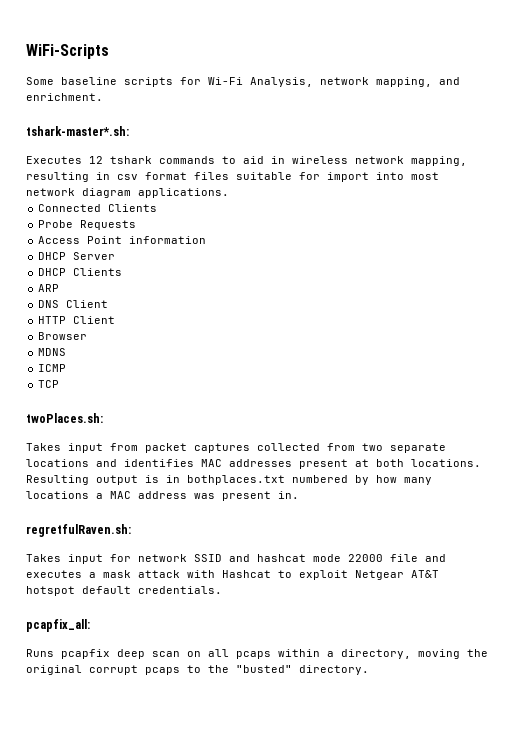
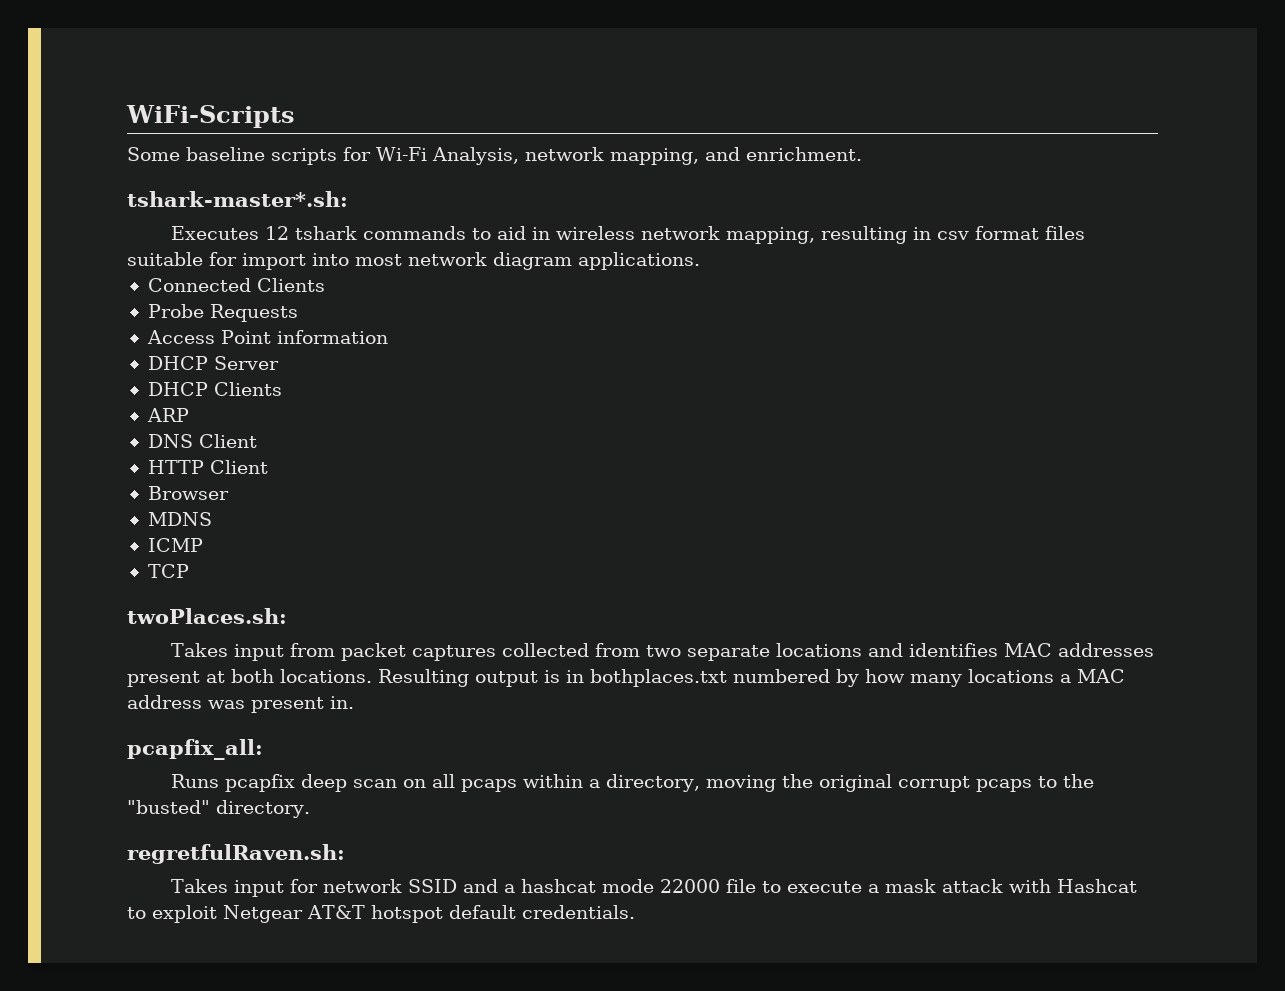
[26,524,131,537] [26,554,446,564] [26,570,439,580] [26,586,222,596] // regretfulRaven.sh: // Takes input for network SSID and hashcat mode 22000 file and executes a mask attack with Hashcat to exploit Netgear AT&T hotspot default credentials. -> (354, 702) none
(369, 670) none -> [127,844,345,864] [171,879,1138,897] [127,905,635,923] // regretfulRaven.sh: // Takes input for network SSID and a hashcat mode 22000 file to execute a mask attack with Hashcat to exploit Netgear AT&T hotspot default credentials.

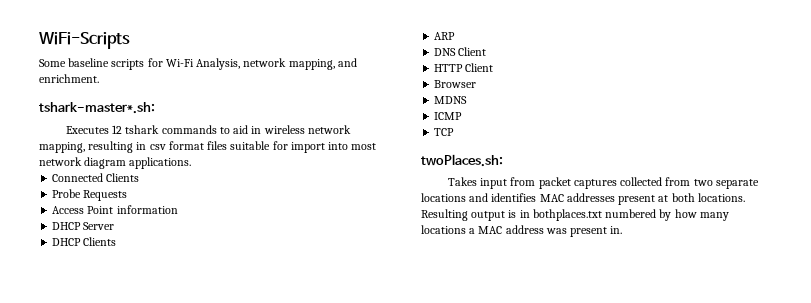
[127,739,263,760] [171,774,1095,792] [127,800,310,818] [127,844,345,864] [171,879,1138,897] [127,905,635,923] // pcapfix_all: // Runs pcapfix deep scan on all pcaps within a directory, moving the original corrupt pcaps to the "busted" directory. // regretfulRaven.sh: // Takes input for network SSID and a hashcat mode 22000 file to execute a mask attack with Hashcat to exploit Netgear AT&T hotspot default credentials. -> (623, 230) none

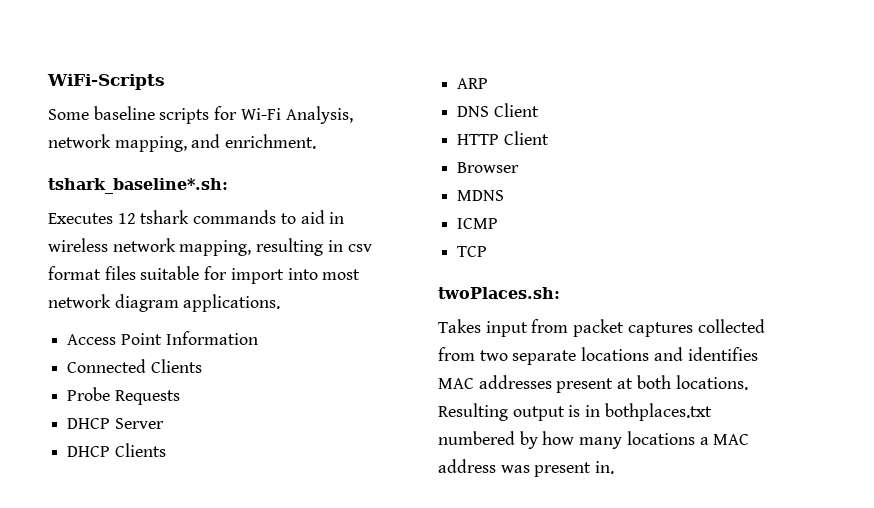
[39,102,155,114] tshark-master*.sh: -> [48,178,228,194] tshark_baseline*.sh:
(192, 163) none -> [67,331,258,345] // Access Point Information
[52,205,178,214] // Access Point information -> (180, 397) none

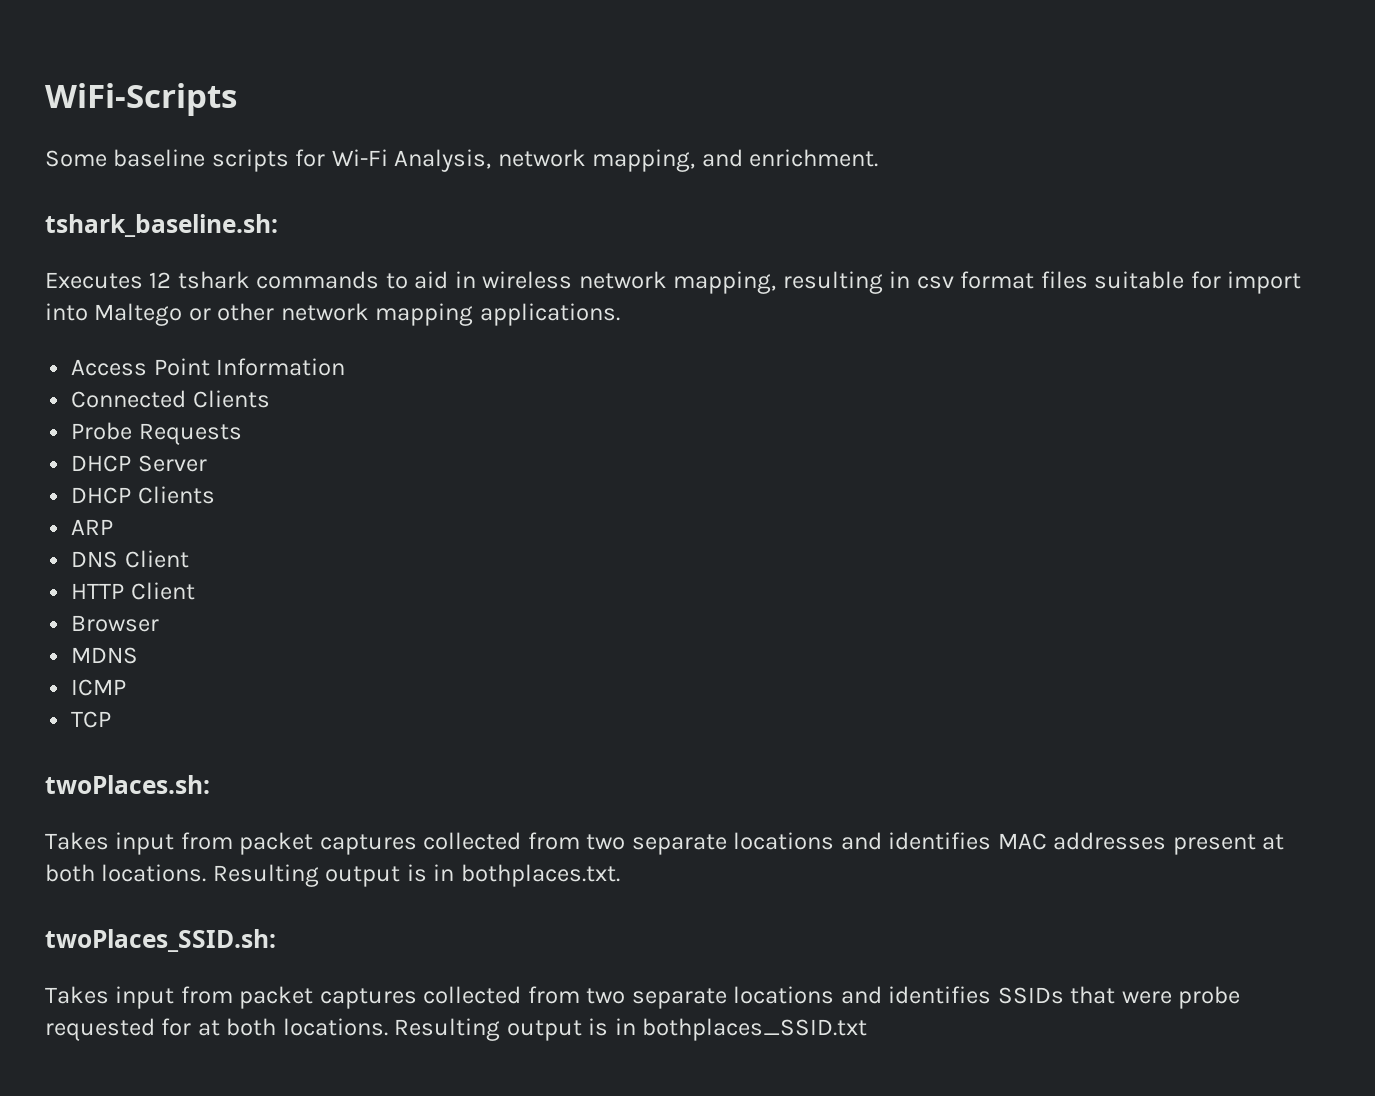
[48,178,228,194] tshark_baseline*.sh: -> [45,214,278,237] tshark_baseline.sh:
[322,269,361,280] [48,294,179,312] most network diagram -> [94,303,474,326] Maltego or other network mapping
[604,403,712,421] [438,431,750,449] [438,459,615,477] bothplaces.txt numbered by how many locations a MAC address was present in. -> [460,864,620,887] [45,929,276,952] [45,986,1241,1009] [45,1018,868,1041] bothplaces.txt. // twoPlaces_SSID.sh: // Takes input from packet captures collected from two separate locations and identifies SSIDs that were probe requested for at both locations. Resulting output is in bothplaces_SSID.txt

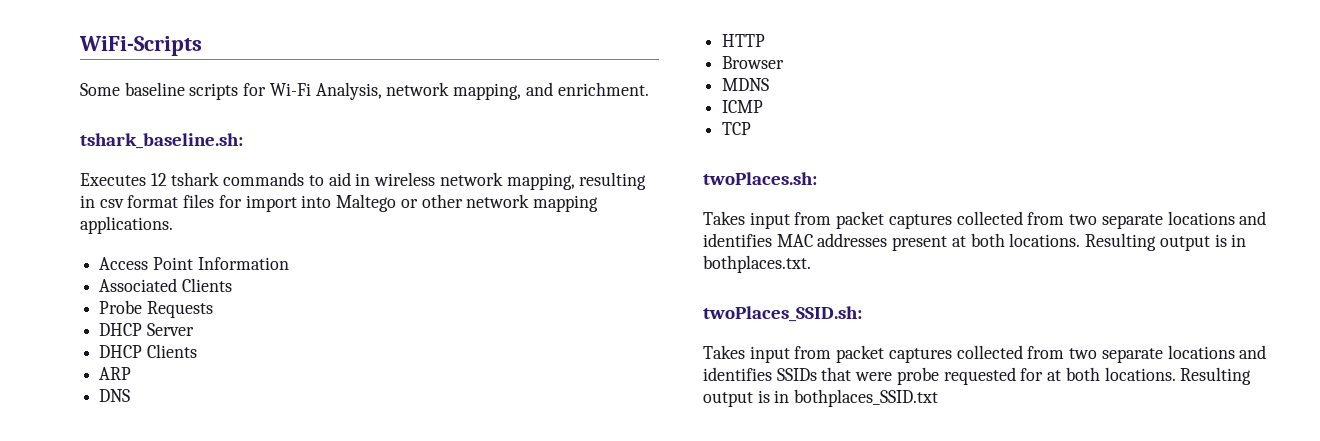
[1094,271,1185,289] suitable -> (215, 201) none
[71,390,187,408] Connected -> [99,278,178,292] Associated
[124,550,189,568] Client -> (131, 395) none
[130,582,195,600] Client -> (766, 40) none

